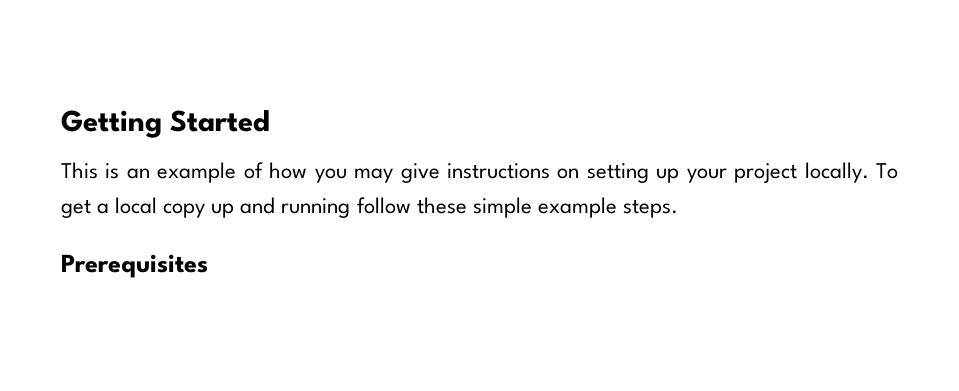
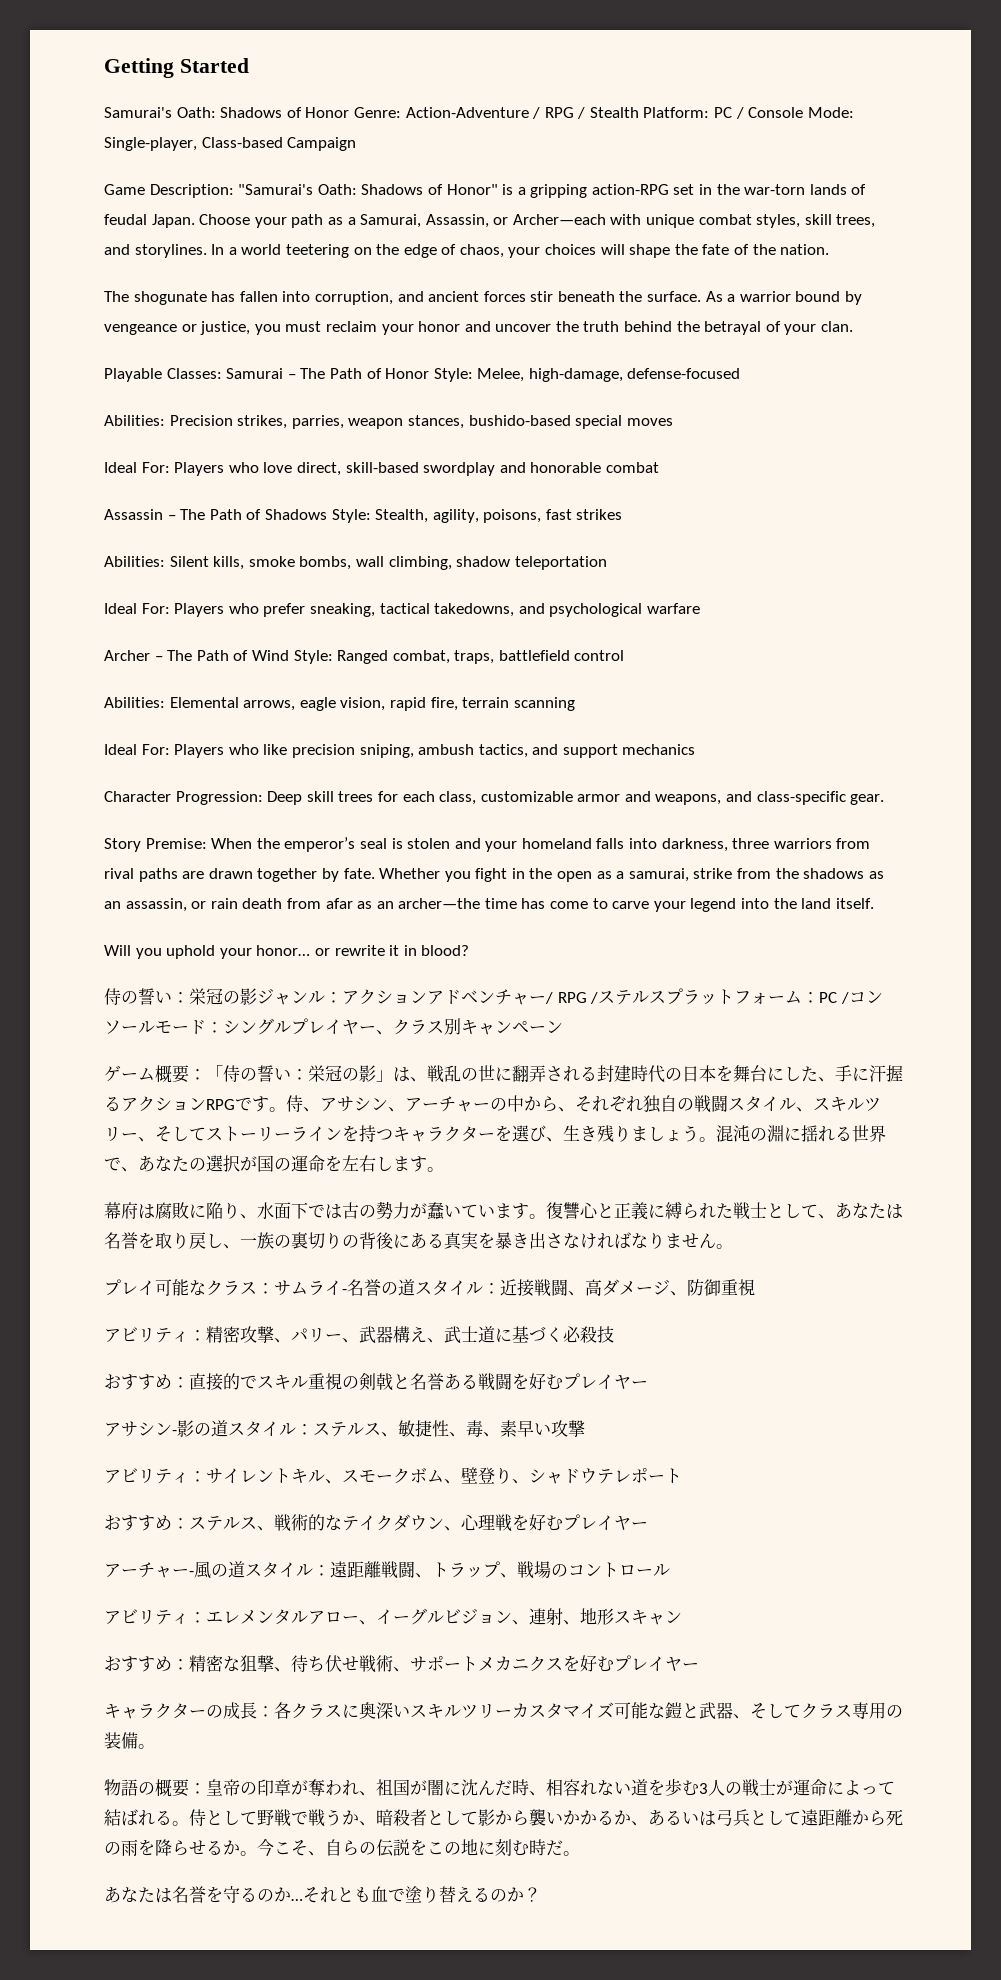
[61,162,898,183] [61,197,678,218] [61,254,208,278] This is an example of how you may give instructions on setting up your project locally. To get a local copy up and running follow these simple example steps. // Prerequisites -> [104,107,854,119] [104,137,357,151] [104,184,867,198] [104,214,876,228] [104,244,830,258] [104,291,863,305] [104,321,854,335] [104,368,741,382] [104,415,673,429] [104,462,659,476] [104,509,623,523] [104,556,607,570] [104,603,700,617] [104,650,625,664] [104,697,575,711] [104,744,696,758] [104,791,885,805] [104,837,871,852] [104,868,884,882] [104,898,874,912] [104,945,470,959] [104,988,883,1005] [104,1018,563,1035] [104,1065,903,1083] [104,1095,881,1113] [104,1125,886,1142] [104,1155,444,1172] [104,1201,903,1220] [104,1232,733,1250] [104,1279,755,1297] [104,1326,614,1344] [104,1373,648,1391] [104,1420,585,1438] [104,1467,682,1484] [104,1514,648,1532] [104,1561,670,1579] [104,1608,682,1625] [104,1655,699,1673] [104,1702,903,1720] [104,1732,155,1749] [104,1778,895,1797] [104,1809,903,1827] [104,1838,580,1857] [104,1886,541,1903] Samurai's Oath: Shadows of Honor Genre: Action-Adventure / RPG / Stealth Platform: PC / Console Mode: Single-player, Class-based Campaign // Game Description: "Samurai's Oath: Shadows of Honor" is a gripping action-RPG set in the war-torn lands of feudal Japan. Choose your path as a Samurai, Assassin, or Archer—each with unique combat styles, skill trees, and storylines. In a world teetering on the edge of chaos, your choices will shape the fate of the nation. // The shogunate has fallen into corruption, and ancient forces stir beneath the surface. As a warrior bound by vengeance or justice, you must reclaim your honor and uncover the truth behind the betrayal of your clan. // Playable Classes: Samurai – The Path of Honor Style: Melee, high-damage, defense-focused // Abilities: Precision strikes, parries, weapon stances, bushido-based special moves // Ideal For: Players who love direct, skill-based swordplay and honorable combat // Assassin – The Path of Shadows Style: Stealth, agility, poisons, fast strikes // Abilities: Silent kills, smoke bombs, wall climbing, shadow teleportation // Ideal For: Players who prefer sneaking, tactical takedowns, and psychological warfare // Archer – The Path of Wind Style: Ranged combat, traps, battlefield control // Abilities: Elemental arrows, eagle vision, rapid fire, terrain scanning // Ideal For: Players who like precision sniping, ambush tactics, and support mechanics // Character Progression: Deep skill trees for each class, customizable armor and weapons, and class-specific gear. // Story Premise: When the emperor’s seal is stolen and your homeland falls into darkness, three warriors from rival paths are drawn together by fate. Whether you fight in the open as a samurai, strike from the shadows as an assassin, or rain death from afar as an archer—the time has come to carve your legend into the land itself. // Will you uphold your honor… or rewrite it in blood? // 侍の誓い：栄冠の影ジャンル：アクションアドベンチャー/ RPG /ステルスプラットフォーム：PC /コンソールモード：シングルプレイヤー、クラス別キャンペーン // ゲーム概要：「侍の誓い：栄冠の影」は、戦乱の世に翻弄される封建時代の日本を舞台にした、手に汗握るアクションRPGです。侍、アサシン、アーチャーの中から、それぞれ独自の戦闘スタイル、スキルツリー、そしてストーリーラインを持つキャラクターを選び、生き残りましょう。混沌の淵に揺れる世界で、あなたの選択が国の運命を左右します。 // 幕府は腐敗に陥り、水面下では古の勢力が蠢いています。復讐心と正義に縛られた戦士として、あなたは名誉を取り戻し、一族の裏切りの背後にある真実を暴き出さなければなりません。 // プレイ可能なクラス：サムライ-名誉の道スタイル：近接戦闘、高ダメージ、防御重視 // アビリティ：精密攻撃、パリー、武器構え、武士道に基づく必殺技 // おすすめ：直接的でスキル重視の剣戟と名誉ある戦闘を好むプレイヤー // アサシン-影の道スタイル：ステルス、敏捷性、毒、素早い攻撃 // アビリティ：サイレントキル、スモークボム、壁登り、シャドウテレポート // おすすめ：ステルス、戦術的なテイクダウン、心理戦を好むプレイヤー // アーチャー-風の道スタイル：遠距離戦闘、トラップ、戦場のコントロール // アビリティ：エレメンタルアロー、イーグルビジョン、連射、地形スキャン // おすすめ：精密な狙撃、待ち伏せ戦術、サポートメカニクスを好むプレイヤー // キャラクターの成長：各クラスに奥深いスキルツリーカスタマイズ可能な鎧と武器、そしてクラス専用の装備。 // 物語の概要：皇帝の印章が奪われ、祖国が闇に沈んだ時、相容れない道を歩む3人の戦士が運命によって結ばれる。侍として野戦で戦うか、暗殺者として影から襲いかかるか、あるいは弓兵として遠距離から死の雨を降らせるか。今こそ、自らの伝説をこの地に刻む時だ。 // あなたは名誉を守るのか…それとも血で塗り替えるのか？

